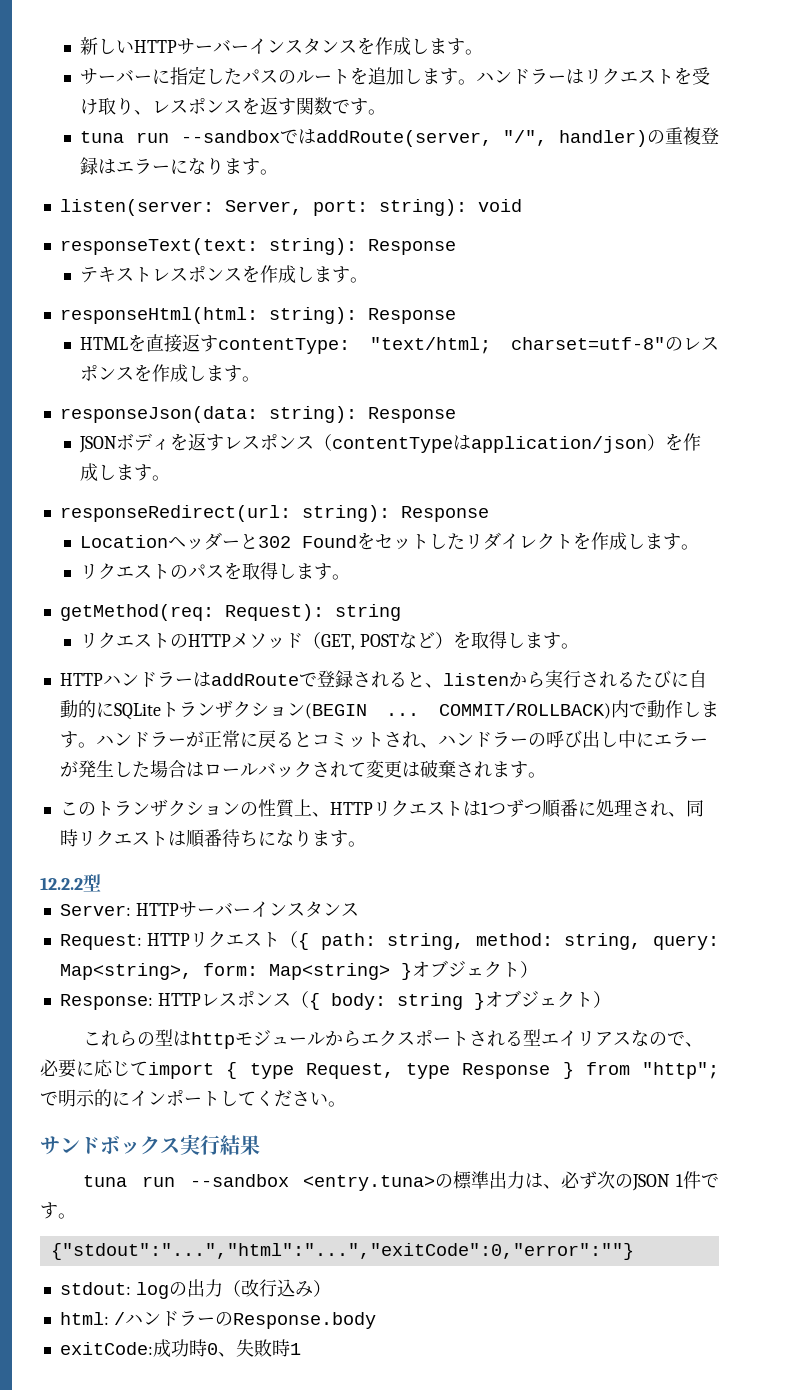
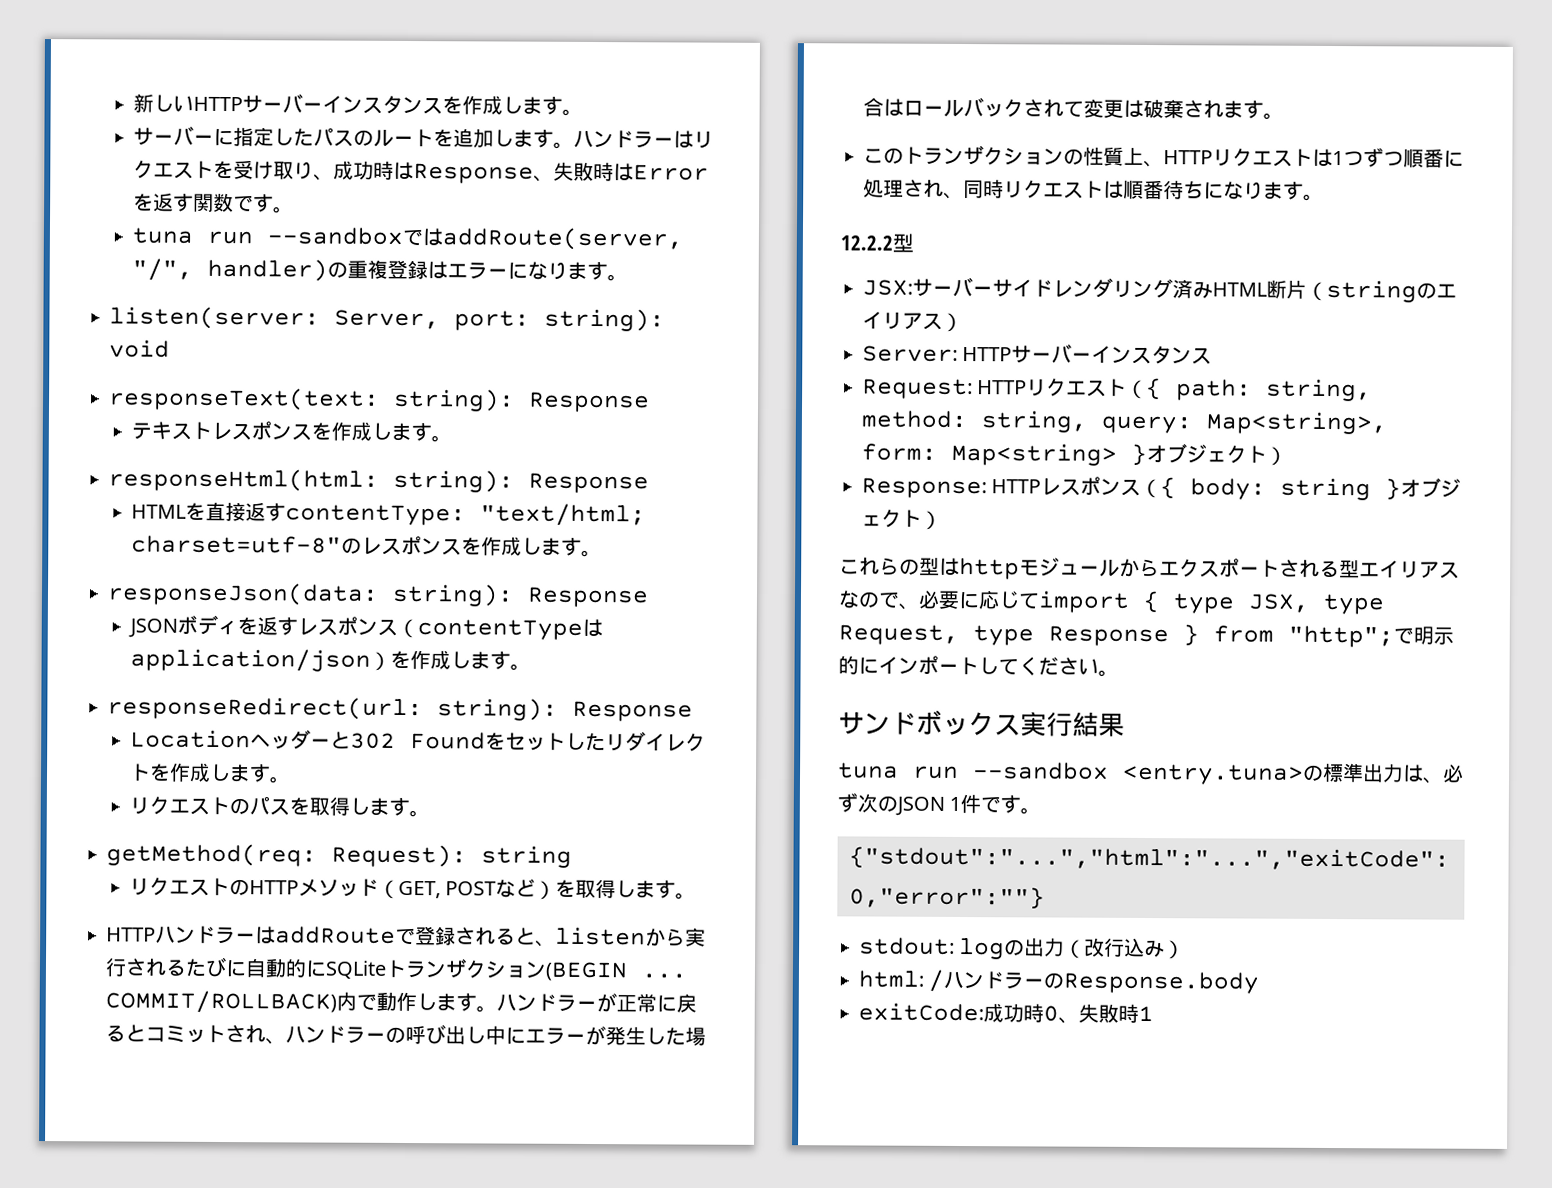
[152,98,243,114] レスポンス -> [332,160,709,184] 成功時はResponse、失敗時はError
(101, 883) none -> [862,276,1457,303] [862,311,963,333] // JSX:サーバーサイドレンダリング済みHTML断片（stringのエイリアス）
(294, 1071) none -> [1248,593,1385,615] JSX, type

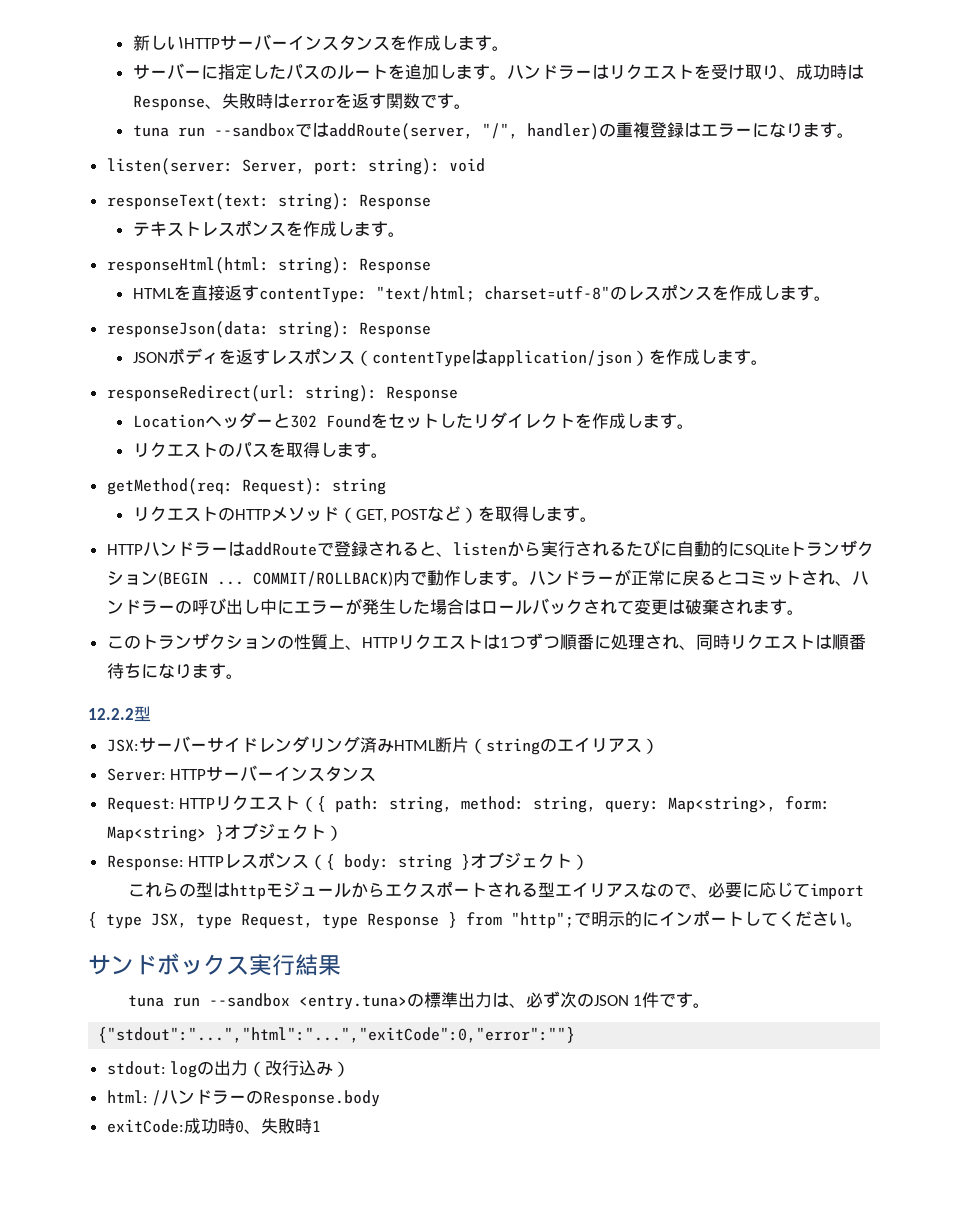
[632,164,709,181] Error -> [289,98,335,108] error

